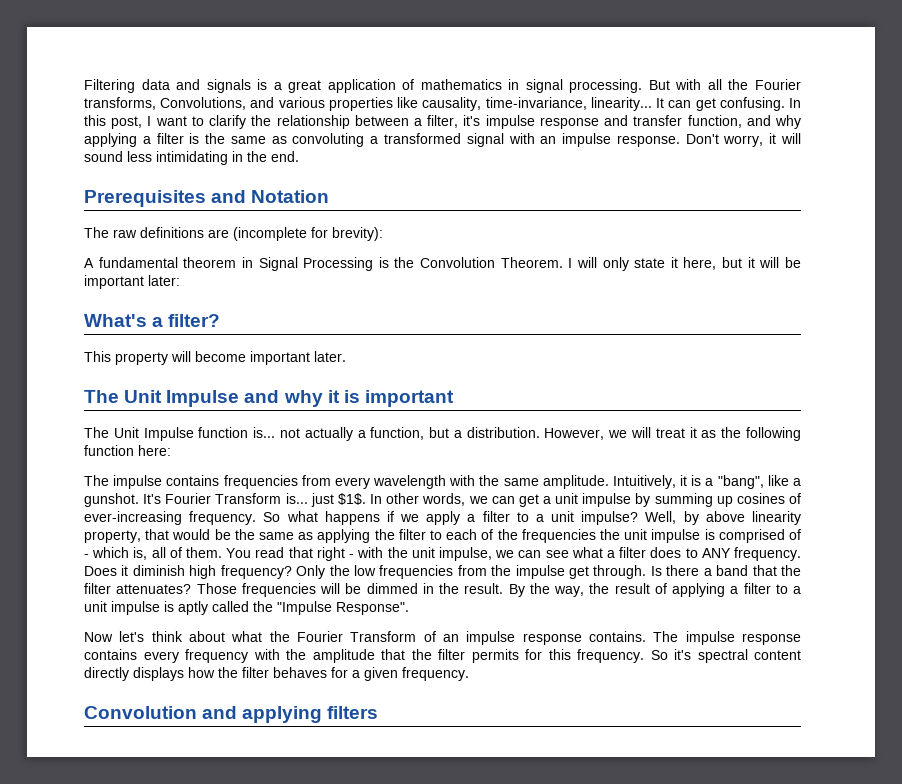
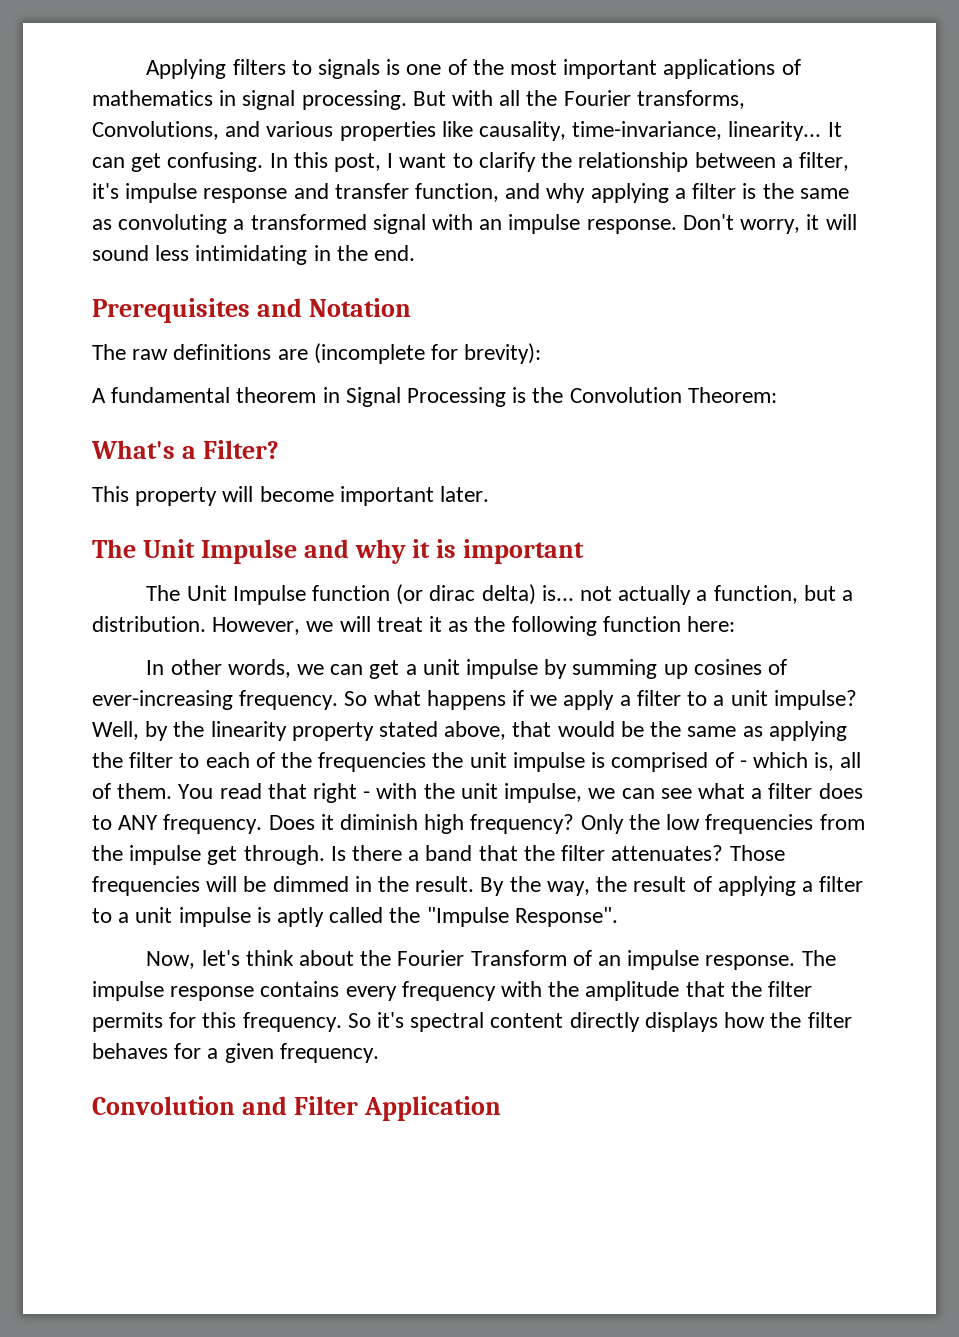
[84,79,396,93] Filtering data and signals is a great application -> [146,59,776,79] Applying filters to signals is one of the most important applications
[500,257,802,271] [84,275,180,289] Theorem. I will only state it here, but it will be important later: -> [687,387,777,403] Theorem:
[168,314,221,327] filter? -> [202,440,279,459] Filter?
(249, 432) none -> [396,584,536,605] (or dirac delta)
[84,475,801,489] [84,493,366,507] The impulse contains frequencies from every wavelength with the same amplitude. Intuitively, it is a "bang", like a gunshot. It's Fourier Transform is... just $1$. -> (736, 624) none
[705,511,801,525] [84,530,141,543] above linearity property, -> [173,721,507,741] the linearity property stated above,
[84,632,113,642] Now -> [146,951,196,969] Now,
[231,631,263,642] what -> (355, 958) none
[522,631,646,645] response contains. -> [705,955,796,970] response.
[242,706,379,723] applying filters -> [293,1096,501,1121] Filter Application

